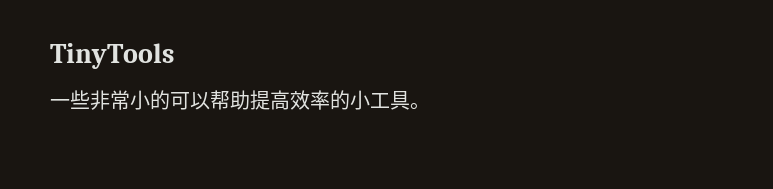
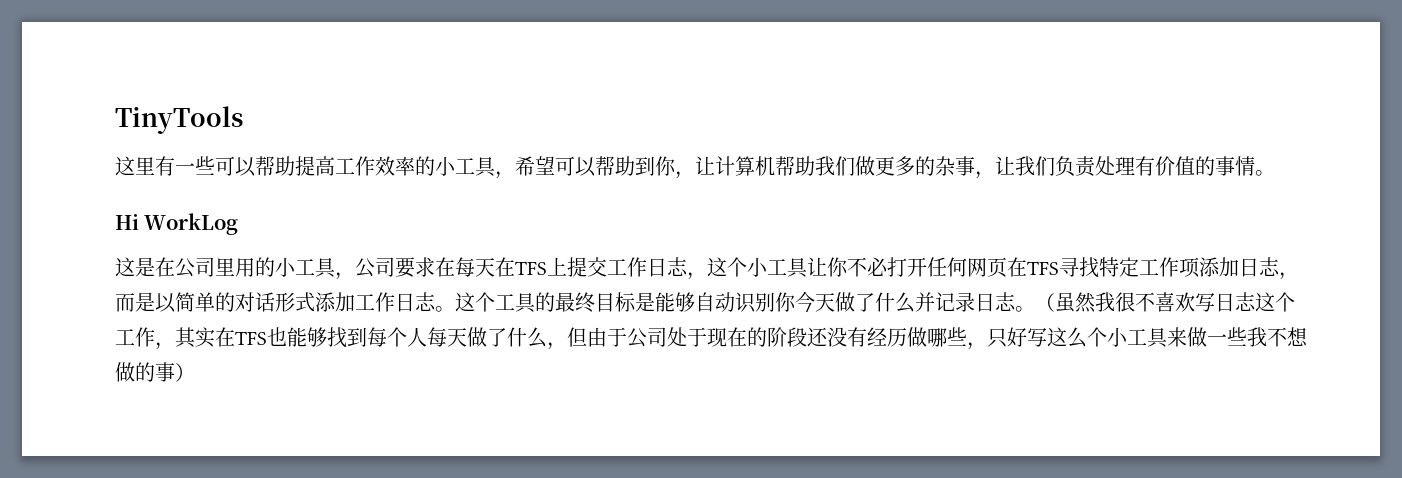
[50,90,170,110] 一些非常小的 -> [115,156,215,176] 这里有一些
(290, 100) none -> [335,156,375,176] 工作
[410,102,430,110] 。 -> [495,156,1275,179] [115,213,239,235] [115,257,1299,280] [115,292,1295,313] [115,327,1308,350] [115,362,195,382] ，希望可以帮助到你，让计算机帮助我们做更多的杂事，让我们负责处理有价值的事情。 // Hi WorkLog // 这是在公司里用的小工具，公司要求在每天在TFS上提交工作日志，这个小工具让你不必打开任何网页在TFS寻找特定工作项添加日志，而是以简单的对话形式添加工作日志。这个工具的最终目标是能够自动识别你今天做了什么并记录日志。（虽然我很不喜欢写日志这个工作，其实在TFS也能够找到每个人每天做了什么，但由于公司处于现在的阶段还没有经历做哪些，只好写这么个小工具来做一些我不想做的事）

